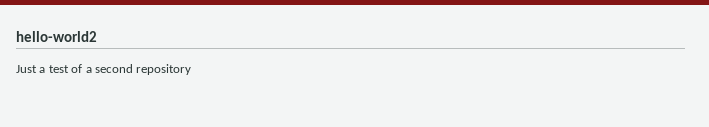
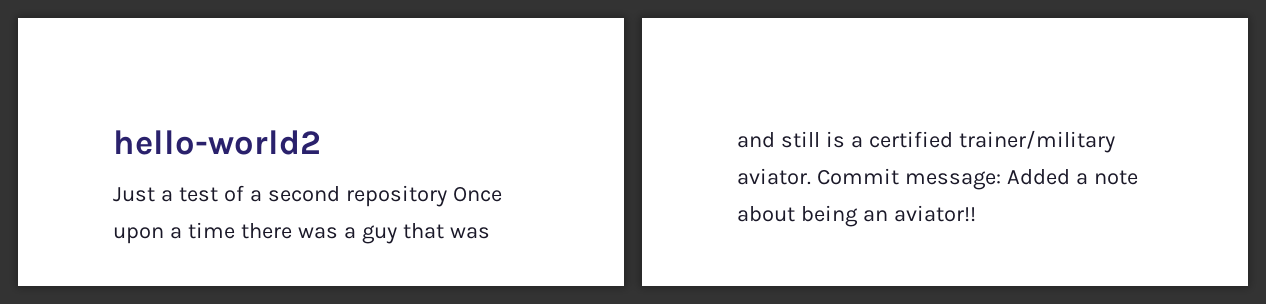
(192, 69) none -> [452,186,502,202] [113,222,490,244] [737,130,1115,153] [737,168,1138,190] [737,205,976,227] Once upon a time there was a guy that was and still is a certified trainer/military aviator. Commit message: Added a note about being an aviator!!

